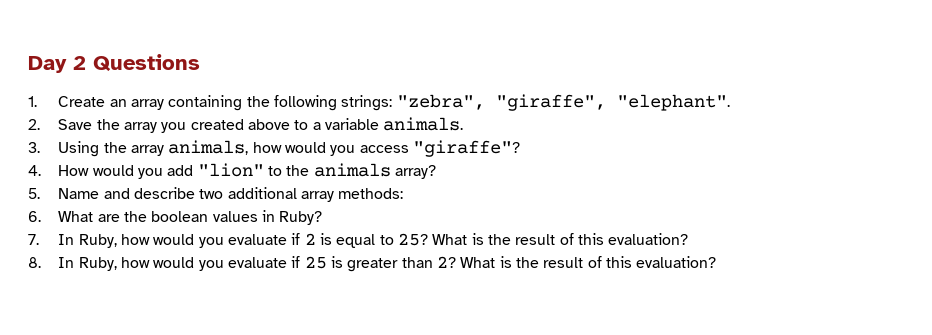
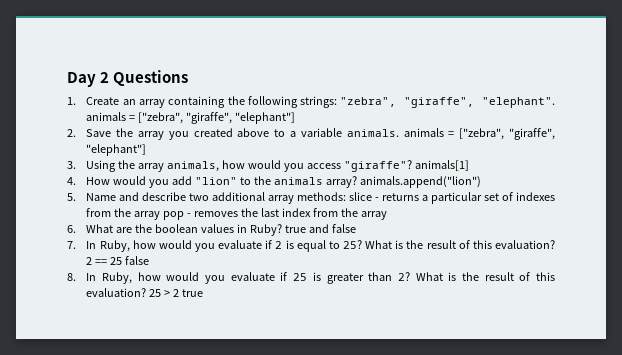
(730, 102) none -> [86,112,296,124] animals = ["zebra", "giraffe", "elephant"]
(464, 124) none -> [403,128,556,140] [86,144,147,156] animals = ["zebra", "giraffe", "elephant"]
(520, 148) none -> [415,160,470,171] animals[1]
(436, 172) none -> [360,176,482,188] animals.append("lion")
(404, 193) none -> [349,192,556,204] [86,208,388,220] slice - returns a particular set of indexes from the array pop - removes the last index from the array
(323, 218) none -> [285,224,357,233] true and false
(689, 239) none -> [86,256,150,265] 2 == 25 false
(717, 262) none -> [149,289,204,297] 25 > 2 true

